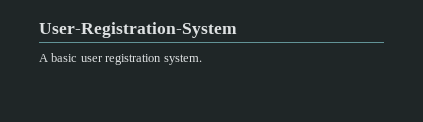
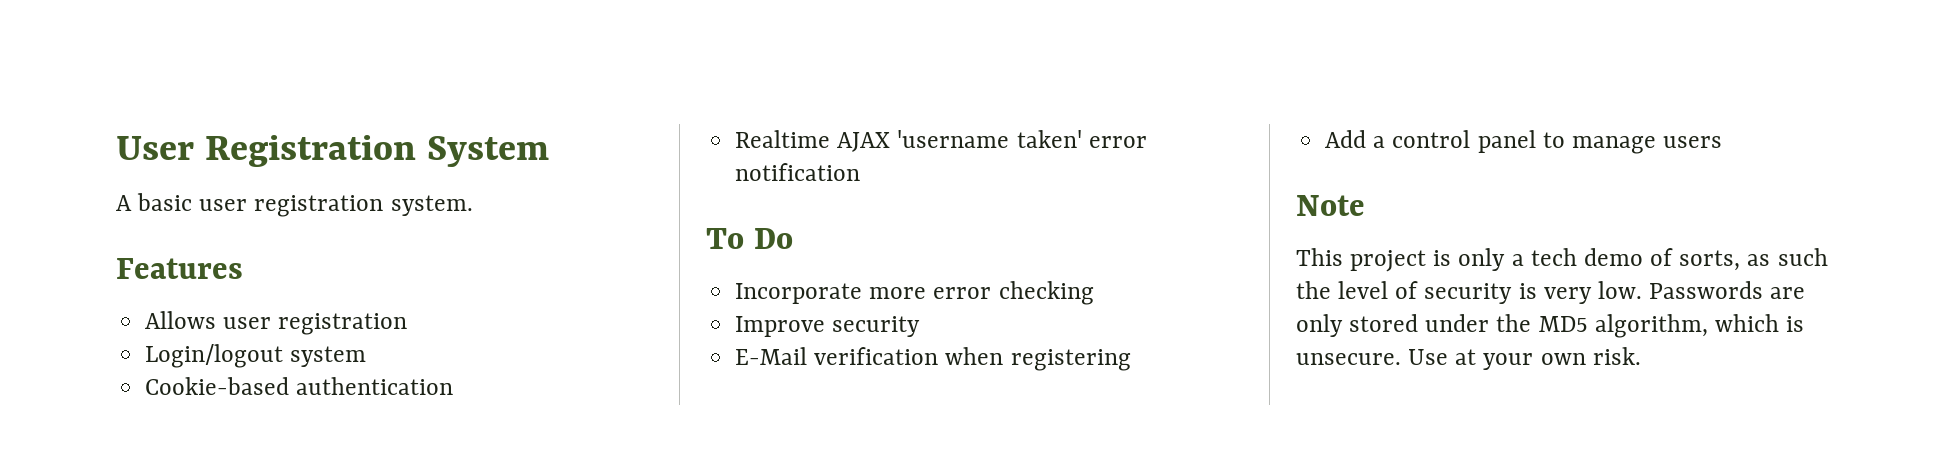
[39,22,237,38] User-Registration-System -> [116,135,550,167] User Registration System
(202, 59) none -> [116,258,243,279] [145,311,408,335] [145,344,367,368] [145,377,454,395] [735,130,1147,152] [735,163,861,181] [706,228,793,249] [735,281,1094,305] [735,316,921,337] [735,347,1131,371] [1325,130,1723,154] [1296,195,1365,216] [1296,248,1828,272] [1296,281,1806,304] [1296,314,1805,338] [1296,347,1641,370] // Features // Allows user registration // Login/logout system // Cookie-based authentication // Realtime AJAX 'username taken' error notification // To Do // Incorporate more error checking // Improve security // E-Mail verification when registering // Add a control panel to manage users // Note // This project is only a tech demo of sorts, as such the level of security is very low. Passwords are only stored under the MD5 algorithm, which is unsecure. Use at your own risk.

